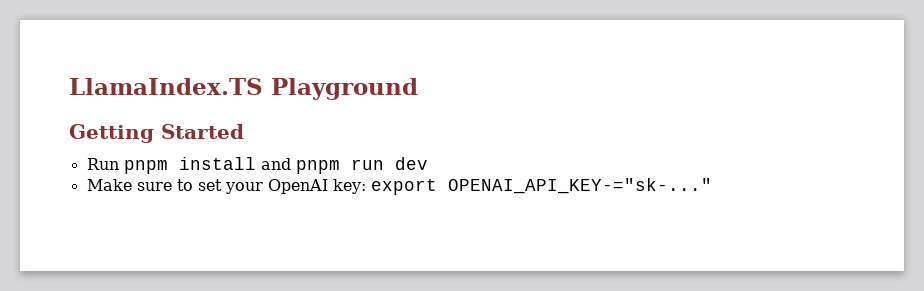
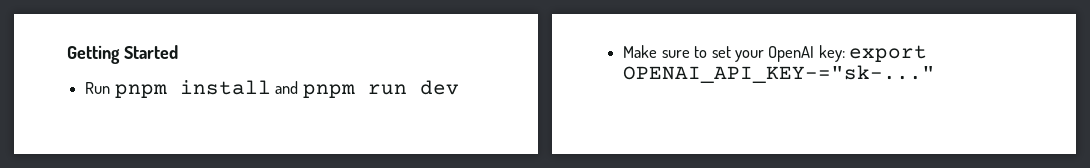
[69,78,418,100] LlamaIndex.TS Playground // -> (67, 54) none

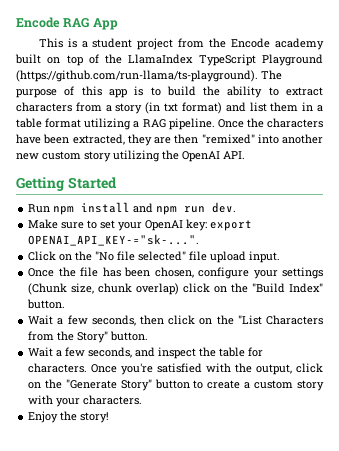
(67, 54) none -> [16,17,118,30] [38,38,324,50] [15,54,323,66] [16,70,282,82] [16,86,324,98] [16,102,323,114] [16,118,323,130] [16,134,323,146] [16,150,245,162] Encode RAG App // This is a student project from the Encode academy built on top of the LlamaIndex TypeScript Playground (https://github.com/run-llama/ts-playground). The purpose of this app is to build the ability to extract characters from a story (in txt format) and list them in a table format utilizing a RAG pipeline. Once the characters have been extracted, they are then "remixed" into another new custom story utilizing the OpenAI API. //
[114,84,167,98] pnpm -> [53,206,75,215] npm
[302,80,459,98] pnpm run dev -> [156,202,237,215] npm run dev.
[623,65,936,83] OPENAI_API_KEY-="sk-..." -> [28,234,200,246] [28,251,281,263] [28,267,323,279] [28,283,324,295] [27,299,66,309] [28,315,323,326] [28,331,149,343] [28,347,264,359] [28,363,323,375] [28,379,324,391] [28,395,143,407] [28,411,110,423] OPENAI_API_KEY-="sk-...". // Click on the "No file selected" file upload input. // Once the file has been chosen, configure your settings (Chunk size, chunk overlap) click on the "Build Index" button. // Wait a few seconds, then click on the "List Characters from the Story" button. // Wait a few seconds, and inspect the table for characters. Once you're satisfied with the output, click on the "Generate Story" button to create a custom story with your characters. // Enjoy the story!

